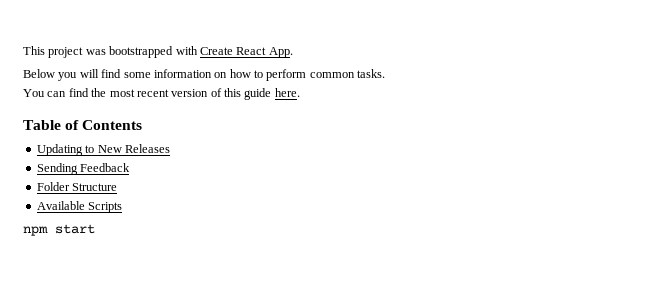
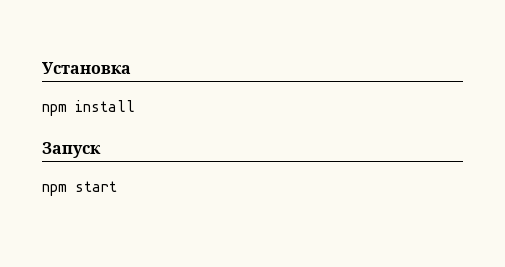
[23,46,293,58] [23,69,386,81] [23,88,300,100] [23,120,143,130] [36,144,170,156] [36,163,131,175] [36,182,118,191] [36,201,123,213] This project was bootstrapped with Create React App. // Below you will find some information on how to perform common tasks. // You can find the most recent version of this guide here. // Table of Contents // Updating to New Releases // Sending Feedback // Folder Structure // Available Scripts -> [42,62,131,74] [42,100,135,116] [42,142,101,158] Установка // npm install // Запуск

